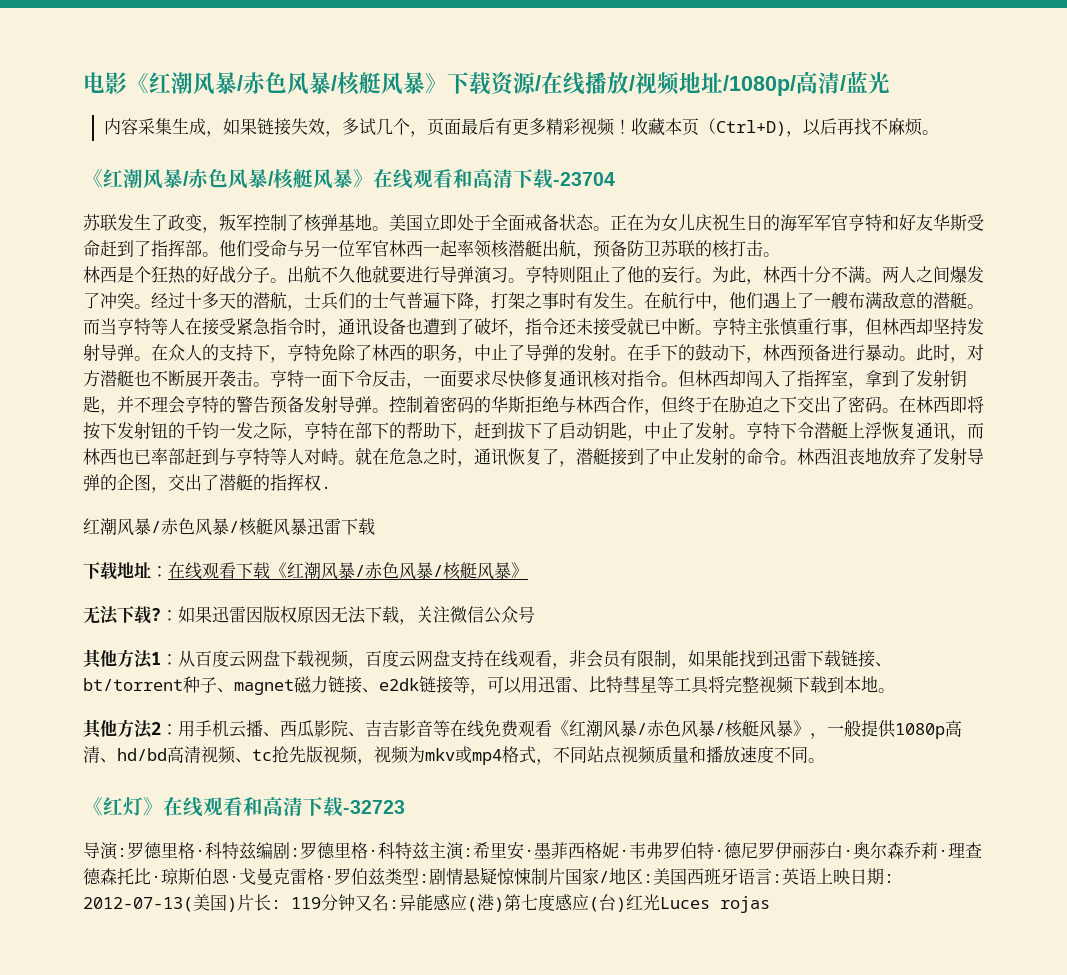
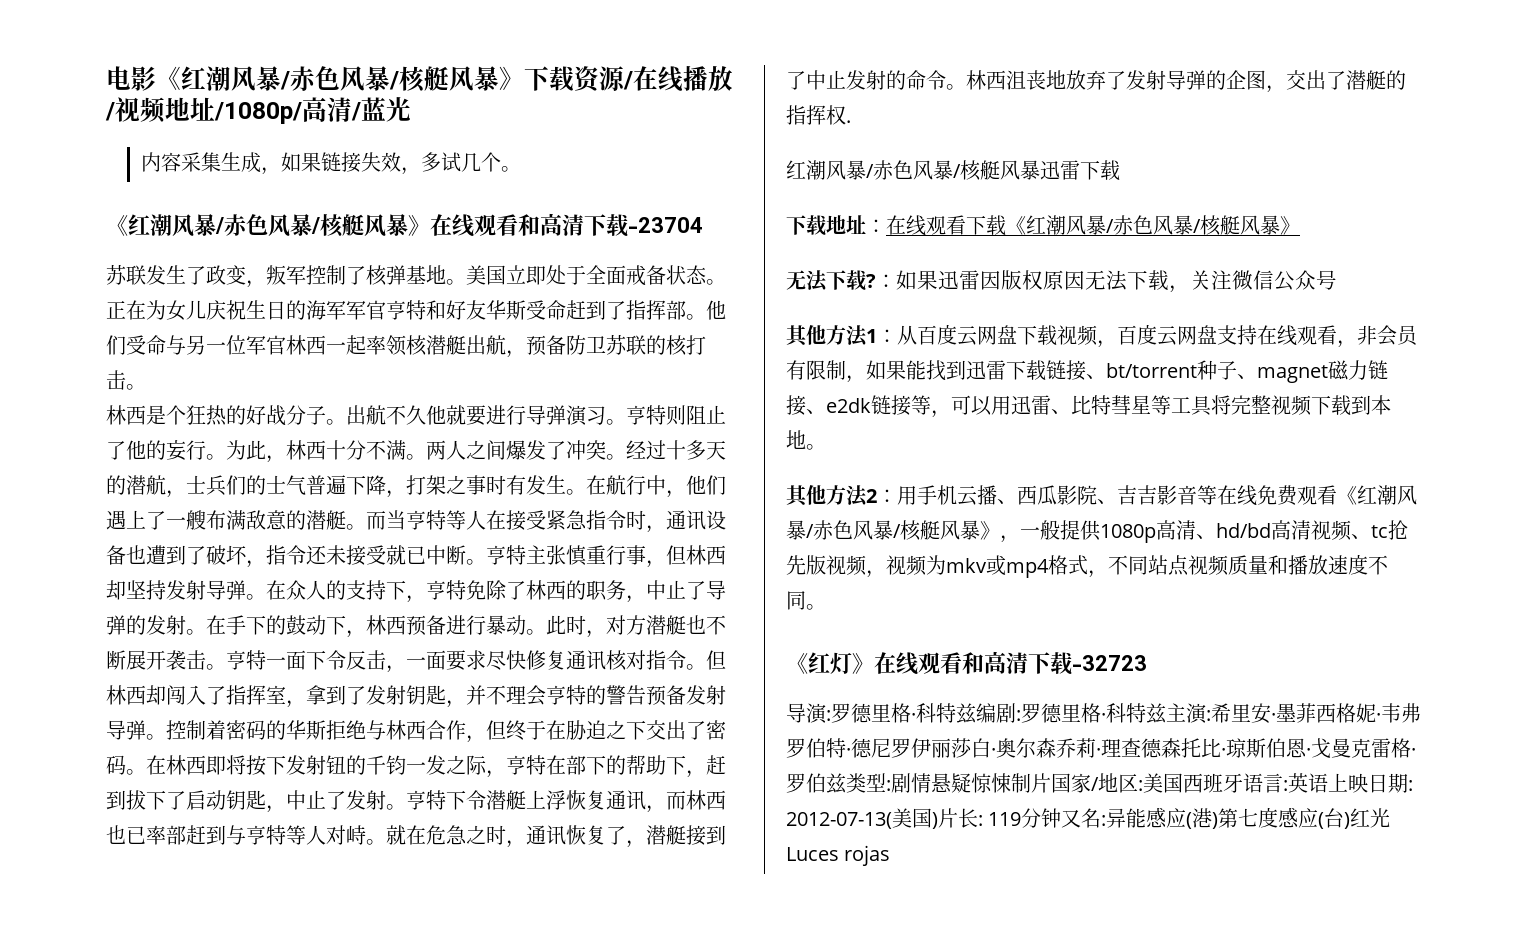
[409,118,922,137] ，页面最后有更多精彩视频！收藏本页（Ctrl+D)，以后再找不麻烦 -> (502, 162) none

